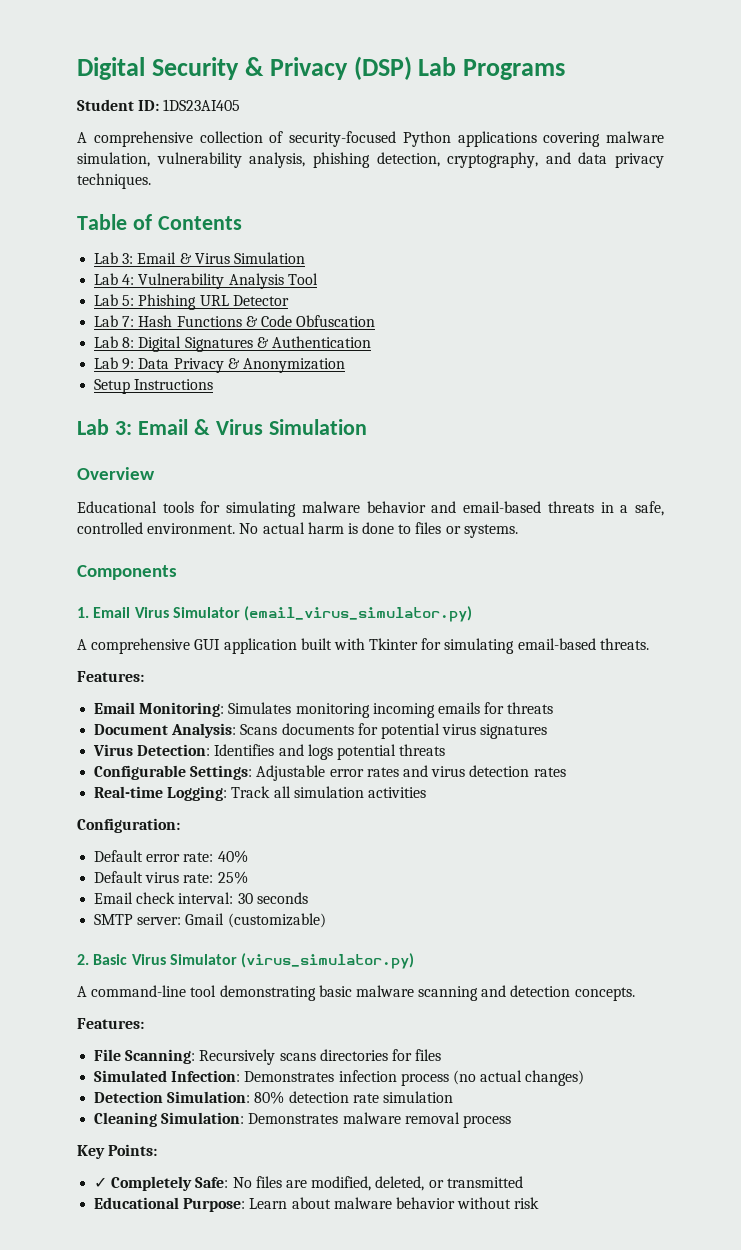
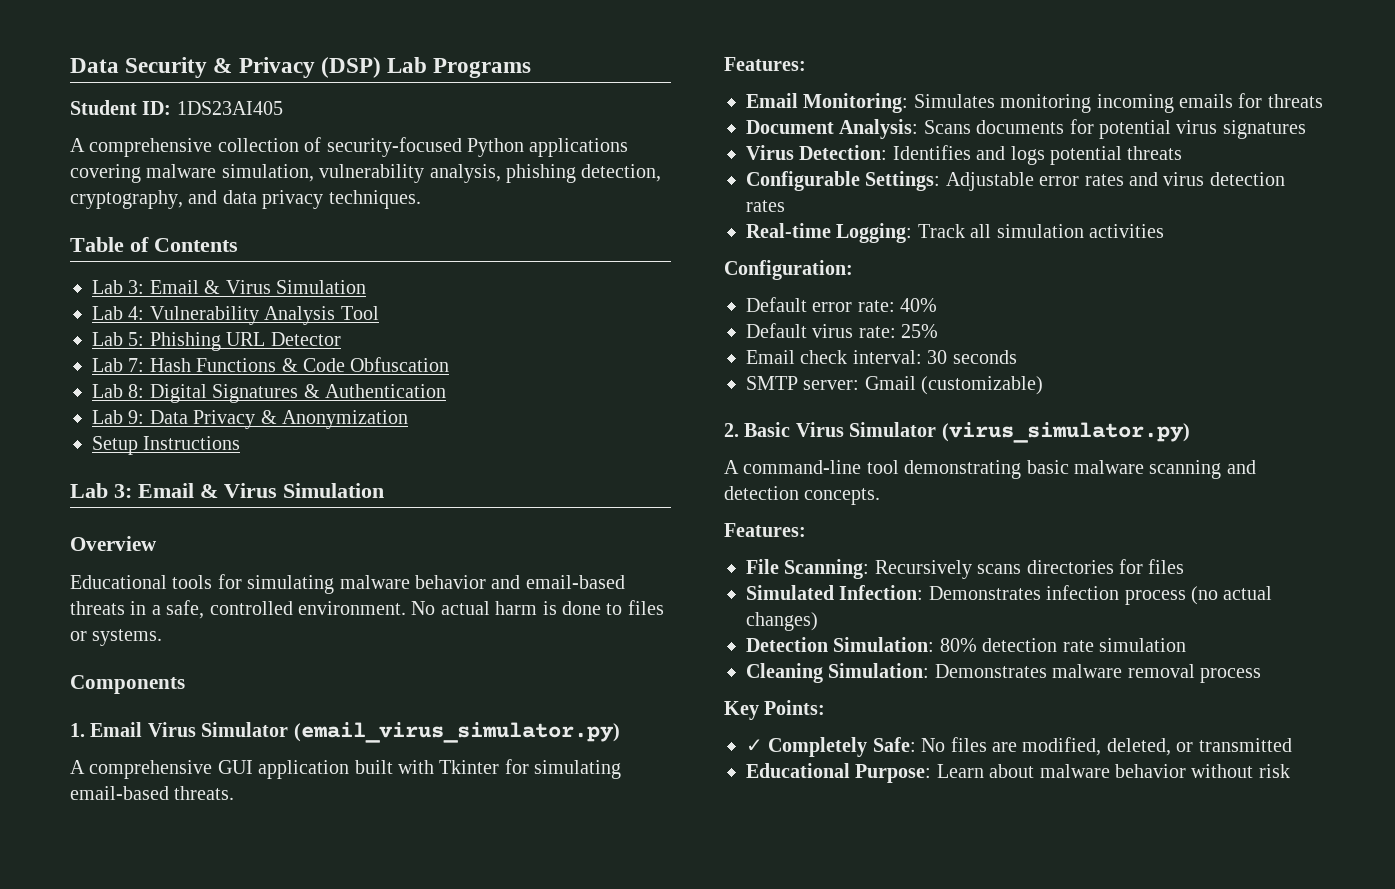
[77,57,145,80] Digital -> [70,58,119,73] Data

